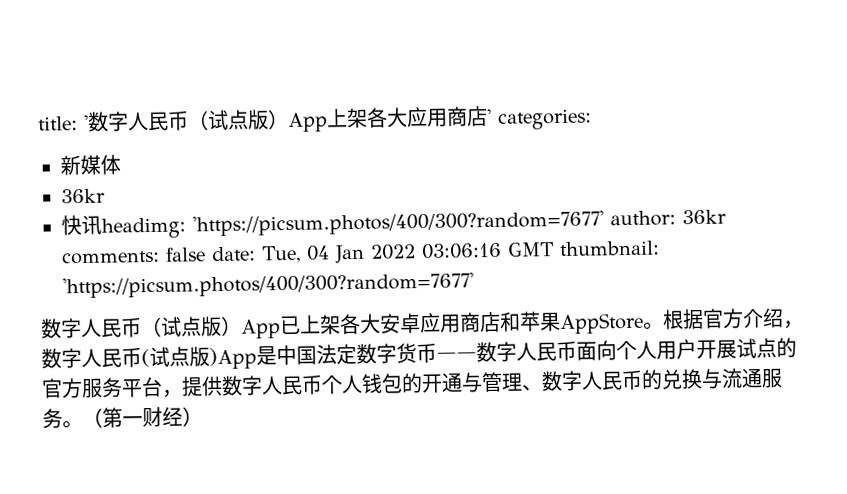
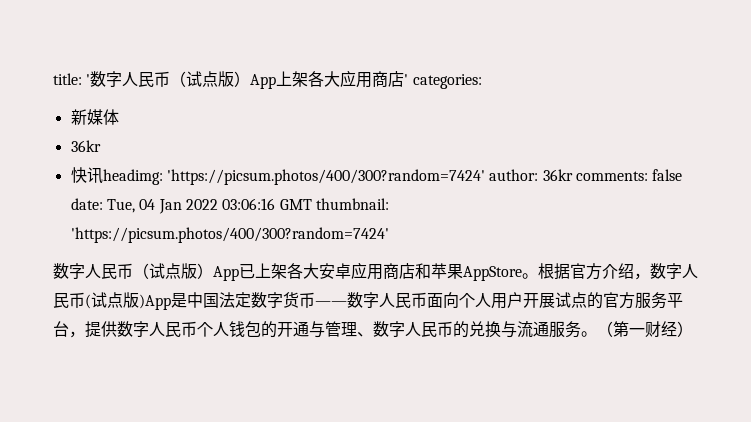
[192,210,604,237] 'https://picsum.photos/400/300?random=7677' -> [166,169,485,185] 'https://picsum.photos/400/300?random=7424'
[62,272,474,299] 'https://picsum.photos/400/300?random=7677' -> [70,227,389,243] 'https://picsum.photos/400/300?random=7424'

